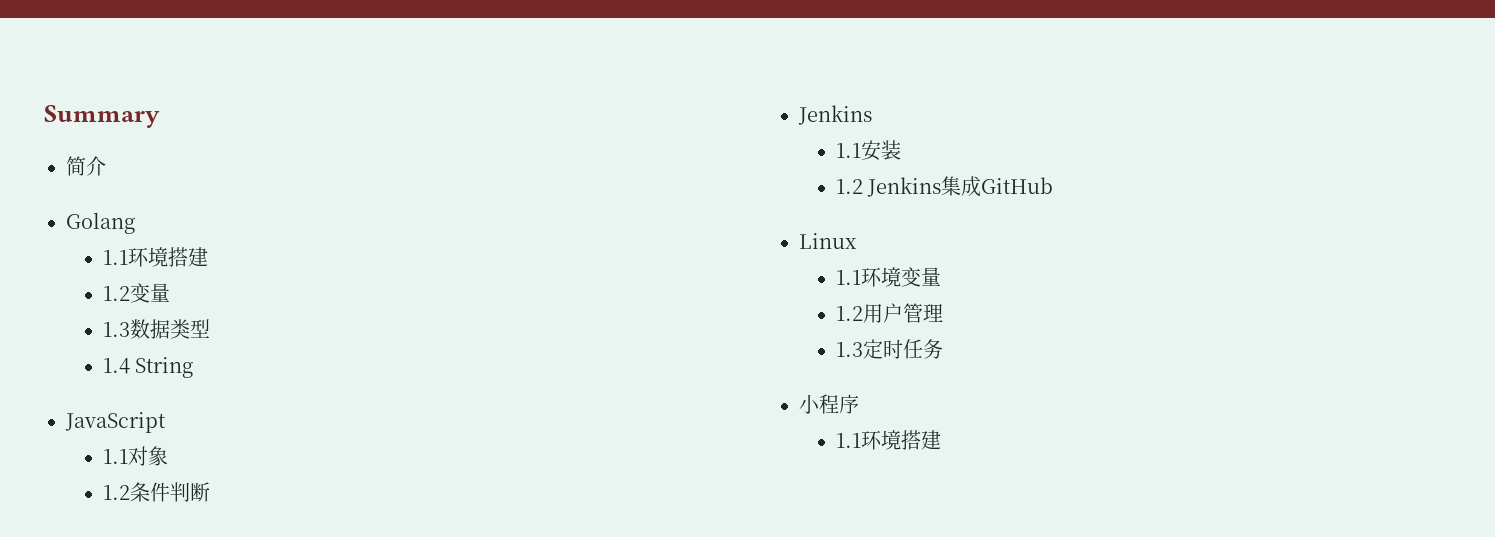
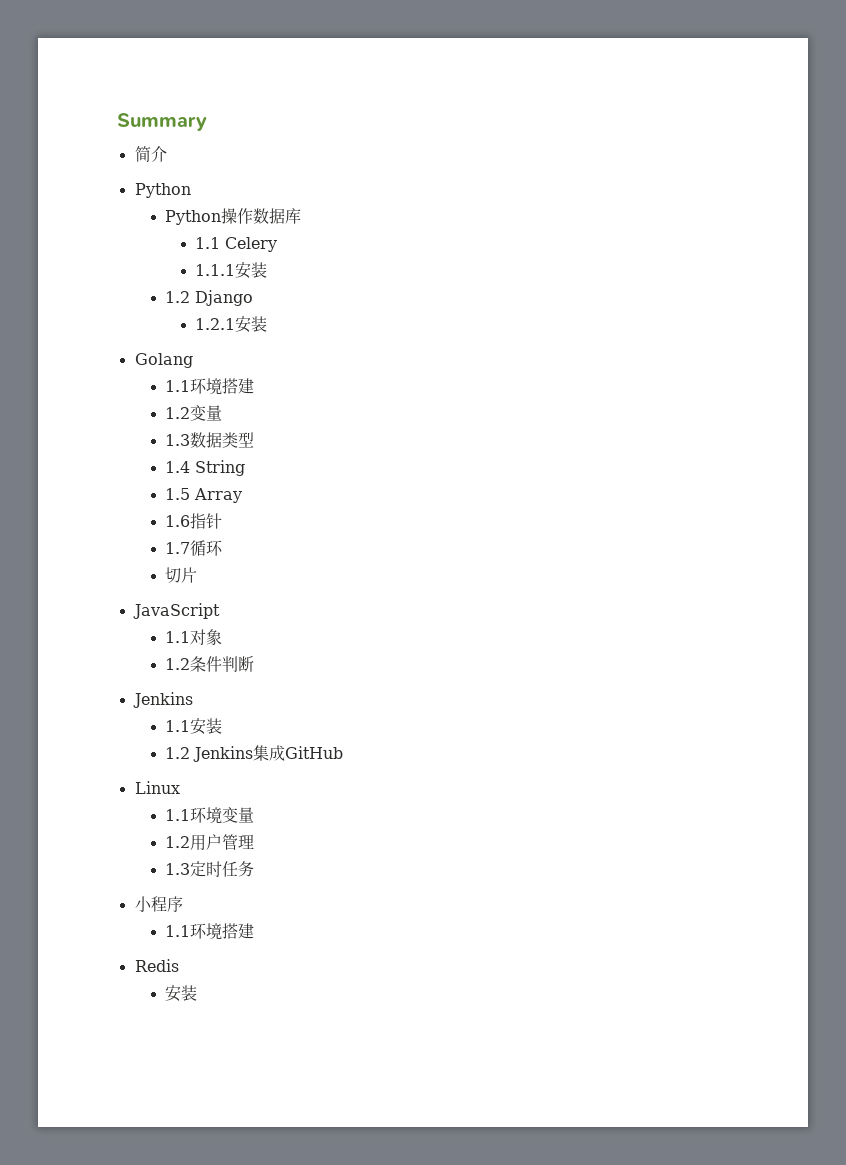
(106, 166) none -> [134,183,191,198] [164,208,301,225] [195,237,278,252] [195,262,268,279] [164,290,253,306] [195,316,268,333] // Python // Python操作数据库 // 1.1 Celery // 1.1.1安装 // 1.2 Django // 1.2.1安装
(194, 367) none -> [164,488,242,503] [164,513,222,529] [164,540,223,556] [164,567,197,583] // 1.5 Array // 1.6指针 // 1.7循环 // 切片
(941, 440) none -> [134,959,179,972] [164,985,197,1002] // Redis // 安装

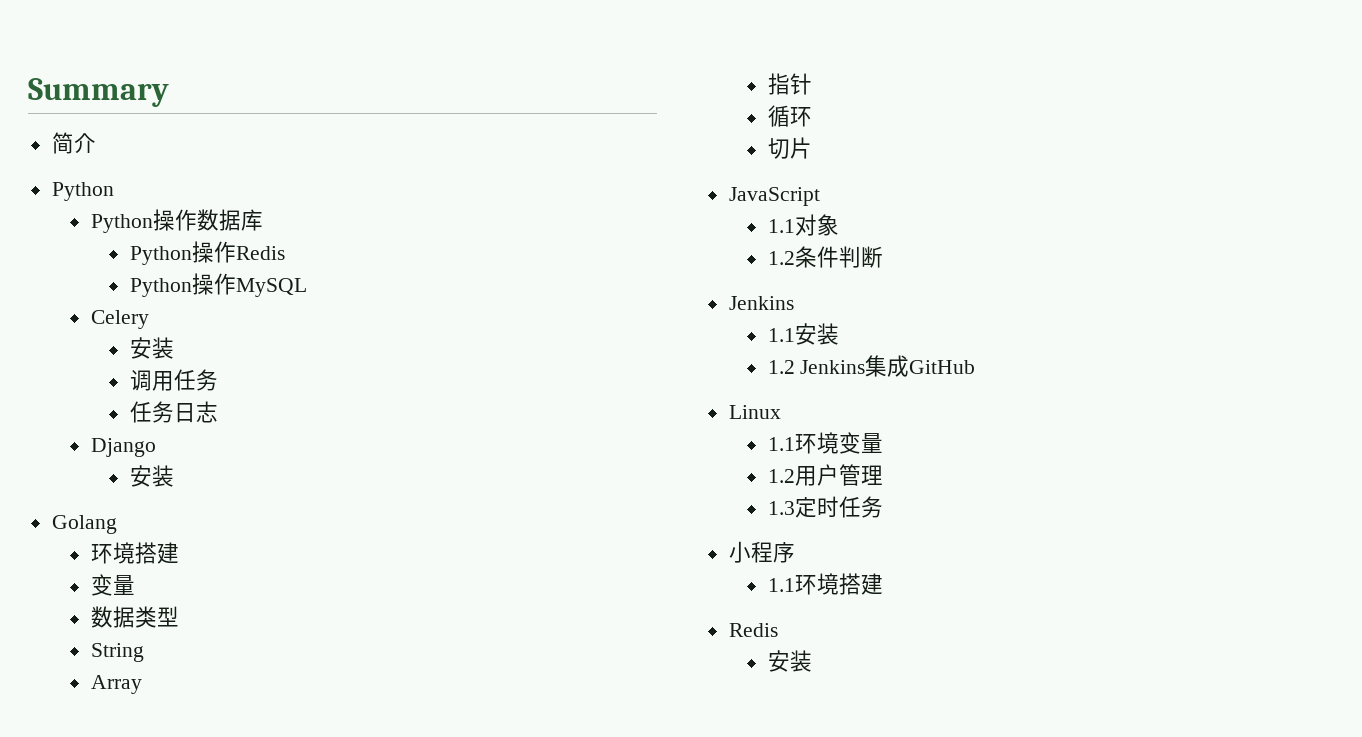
[195,237,221,249] 1.1 -> [129,241,285,265] [129,273,307,297] Python操作Redis // Python操作MySQL //
[195,262,268,279] [164,291,190,303] 1.1.1安装 // 1.2 -> [129,337,174,359] [129,369,218,391] [129,401,218,423] 安装 // 调用任务 // 任务日志 //
[195,318,236,330] 1.2.1 -> (156, 447) none
[164,378,254,395] [164,405,222,421] [164,434,190,446] 1.1环境搭建 // 1.2变量 // 1.3 -> [90,542,179,564] [90,574,135,596] 环境搭建 // 变量 //
[164,461,190,473] 1.4 -> (179, 616) none
[164,488,190,500] 1.5 -> (144, 652) none
[164,515,190,527] 1.6 -> (142, 684) none
[164,542,190,554] 1.7 -> (812, 84) none

